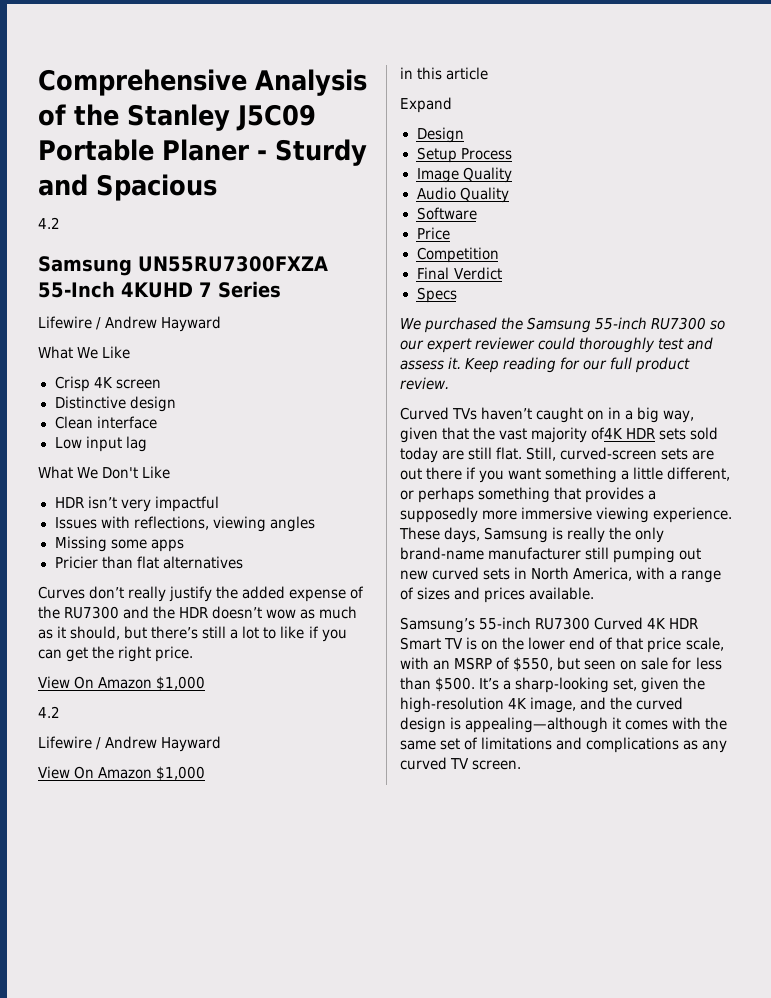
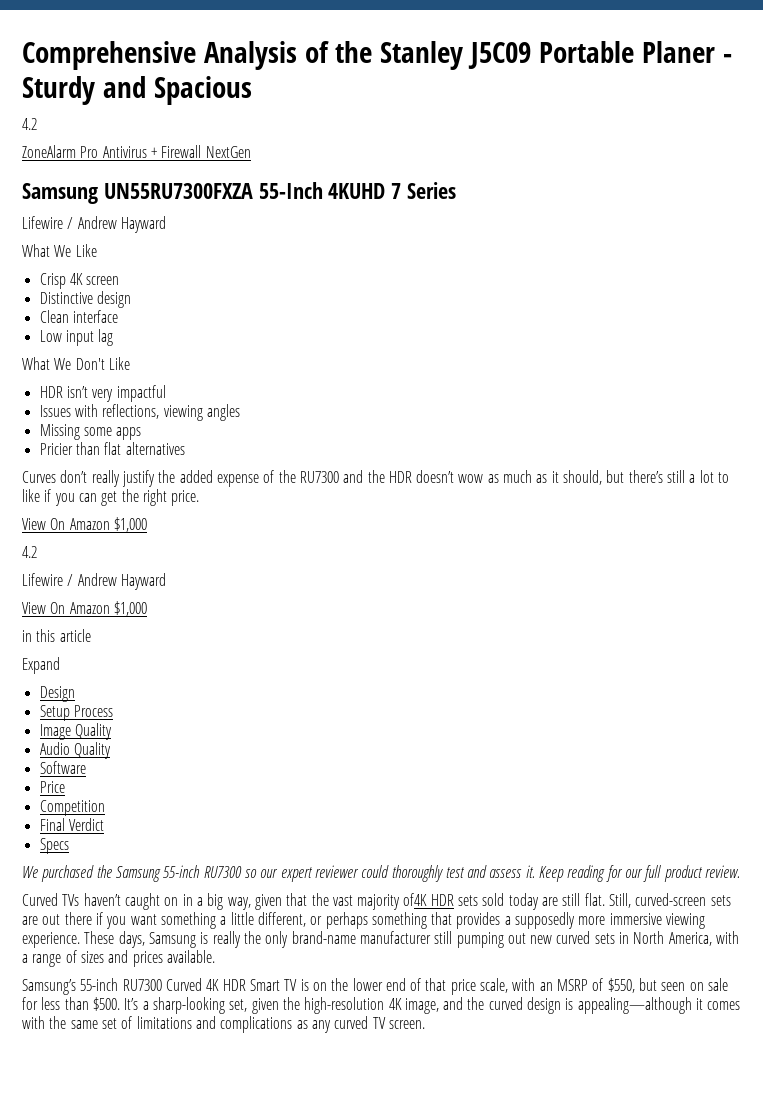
(60, 223) none -> [22,145,251,158] // ZoneAlarm Pro Antivirus + Firewall NextGen

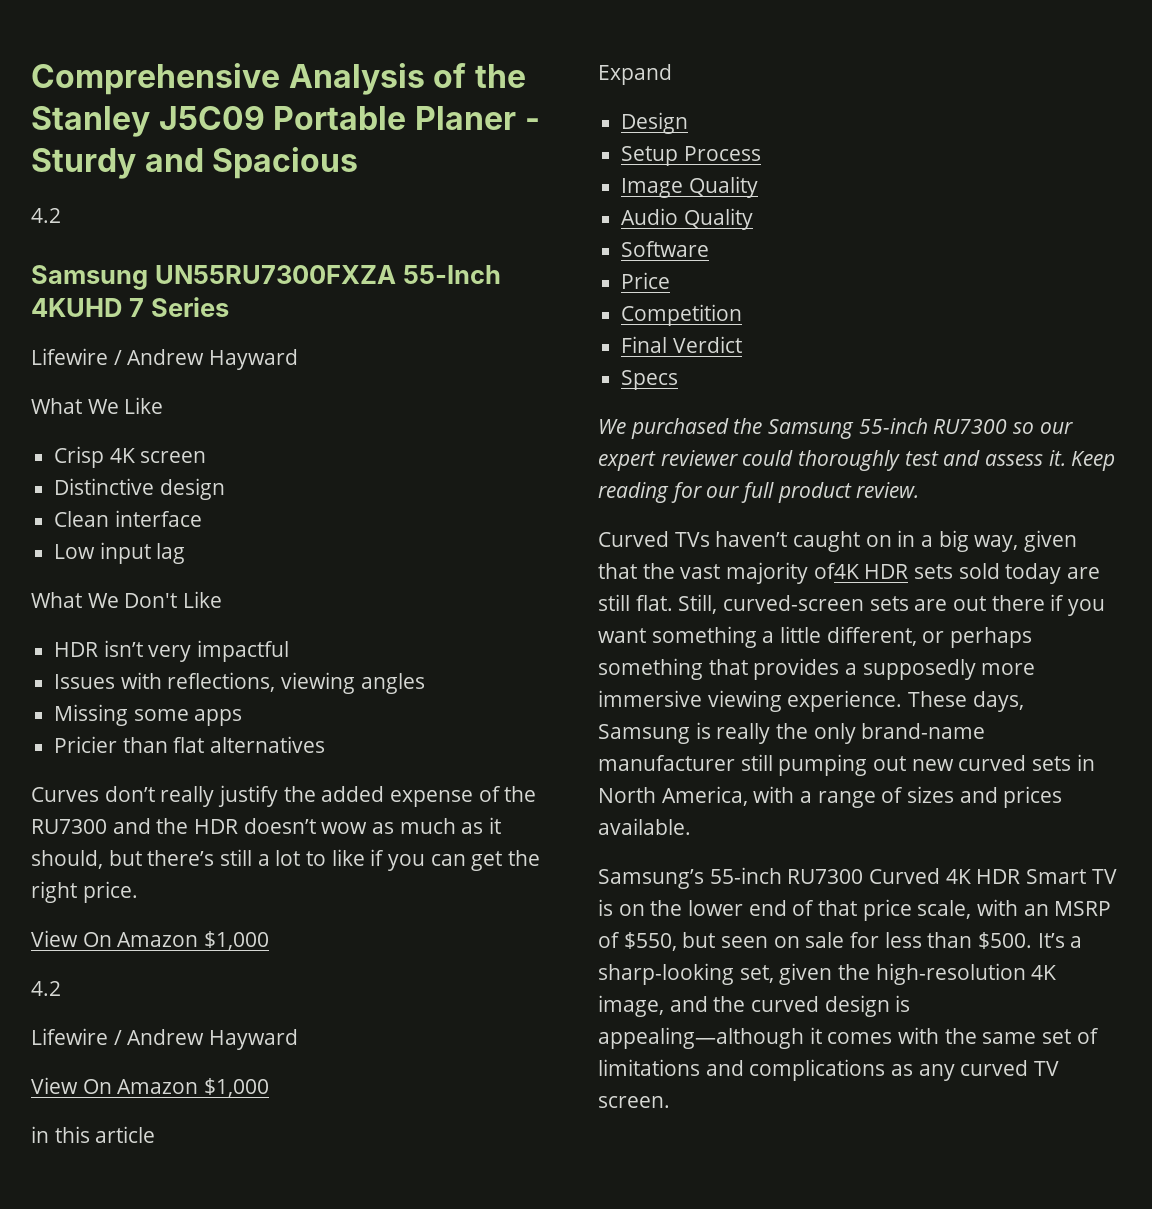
[22,145,251,158] // ZoneAlarm Pro Antivirus + Firewall NextGen -> (61, 215) none

